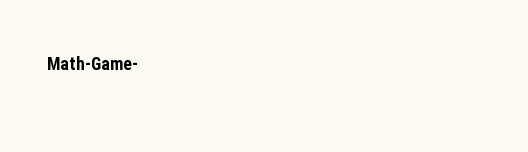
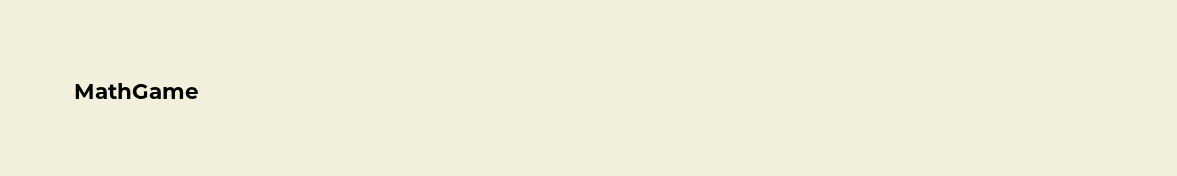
[47,56,138,70] Math-Game- -> [74,83,199,99] MathGame

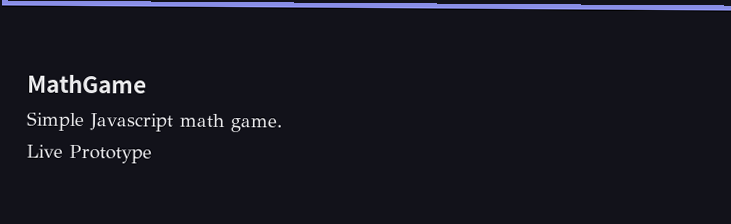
(199, 91) none -> [26,111,282,133] [26,144,152,164] // Simple Javascript math game. // Live Prototype

